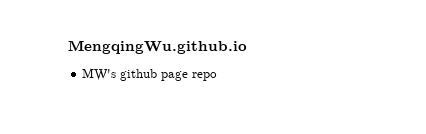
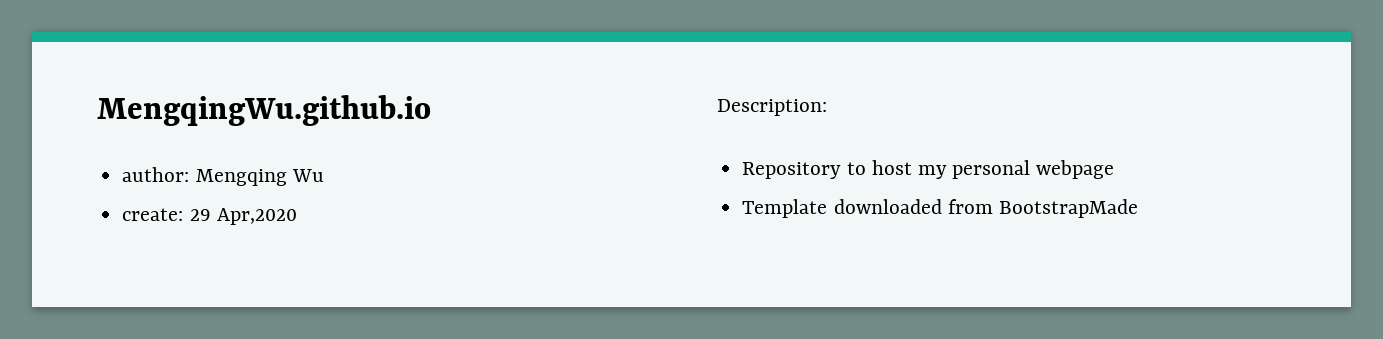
[82,68,218,81] MW's github page repo -> [122,167,324,186] [122,208,297,225] [717,99,827,116] [742,160,1115,179] [742,199,1138,218] author: Mengqing Wu // create: 29 Apr,2020 // Description: // Repository to host my personal webpage // Template downloaded from BootstrapMade

